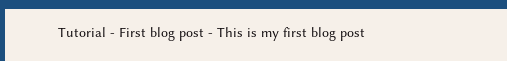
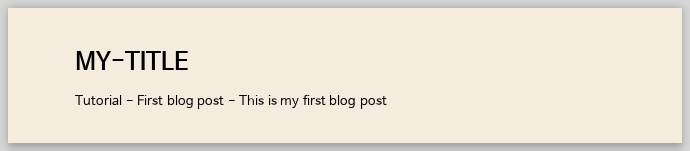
(58, 32) none -> [75,51,188,70] MY-TITLE //

